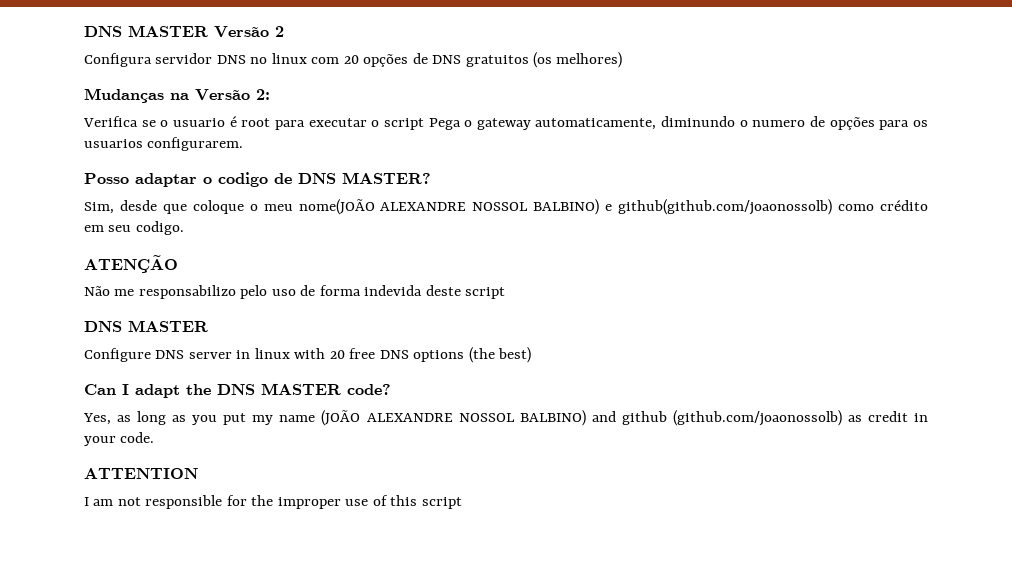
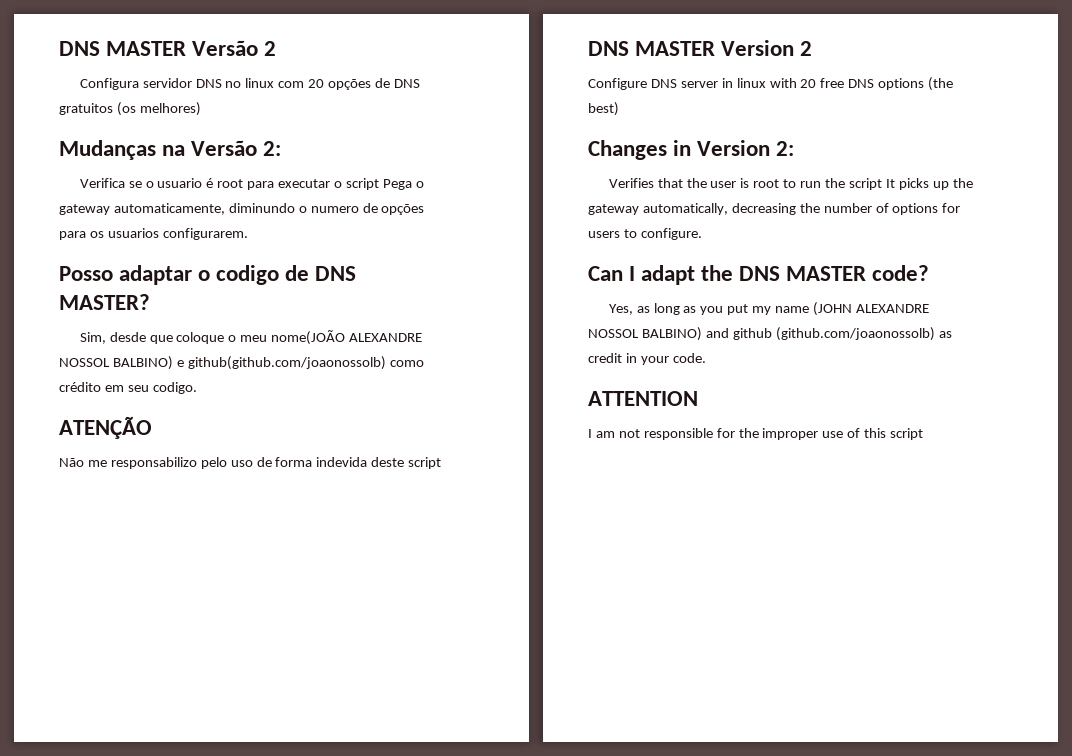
(208, 326) none -> [721,40,813,56] Version 2
(532, 355) none -> [588,140,795,160] [608,178,973,190] [588,203,961,215] [588,228,702,240] // Changes in Version 2: // Verifies that the user is root to run the script It picks up the gateway automatically, decreasing the number of options for users to configure.
[321,410,361,426] (JOÃO -> [812,302,852,316] (JOHN

